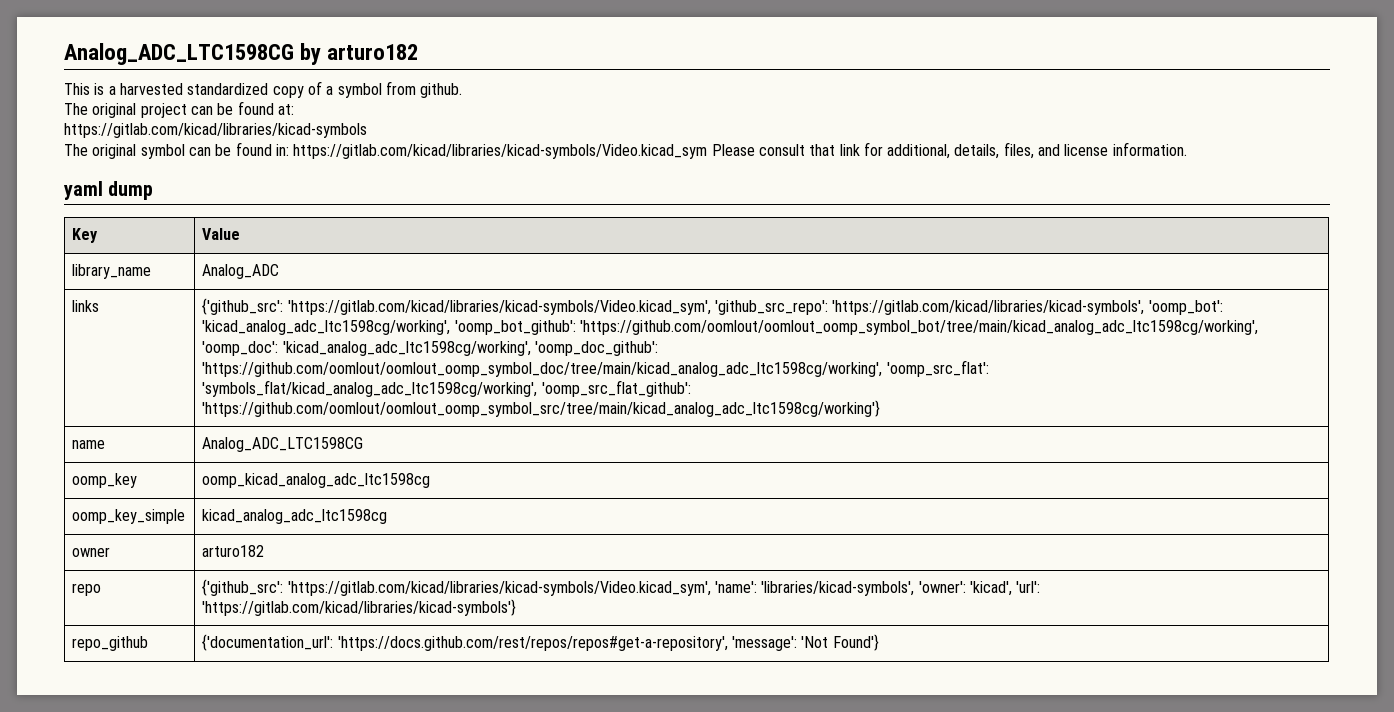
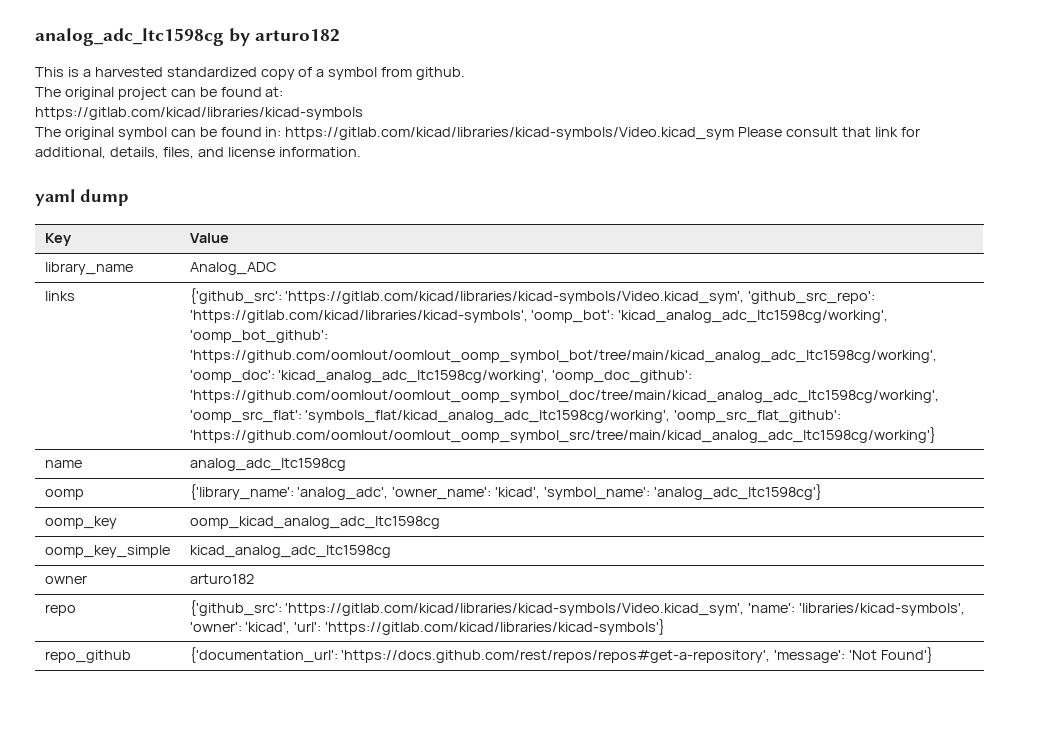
[64,43,294,65] Analog_ADC_LTC1598CG -> [35,28,224,46] analog_adc_ltc1598cg
[202,437,364,452] Analog_ADC_LTC1598CG -> [189,458,346,471] [44,489,84,500] [189,484,823,500] analog_adc_ltc1598cg // oomp | {'library_name': 'analog_adc', 'owner_name': 'kicad', 'symbol_name': 'analog_adc_ltc1598cg'}

